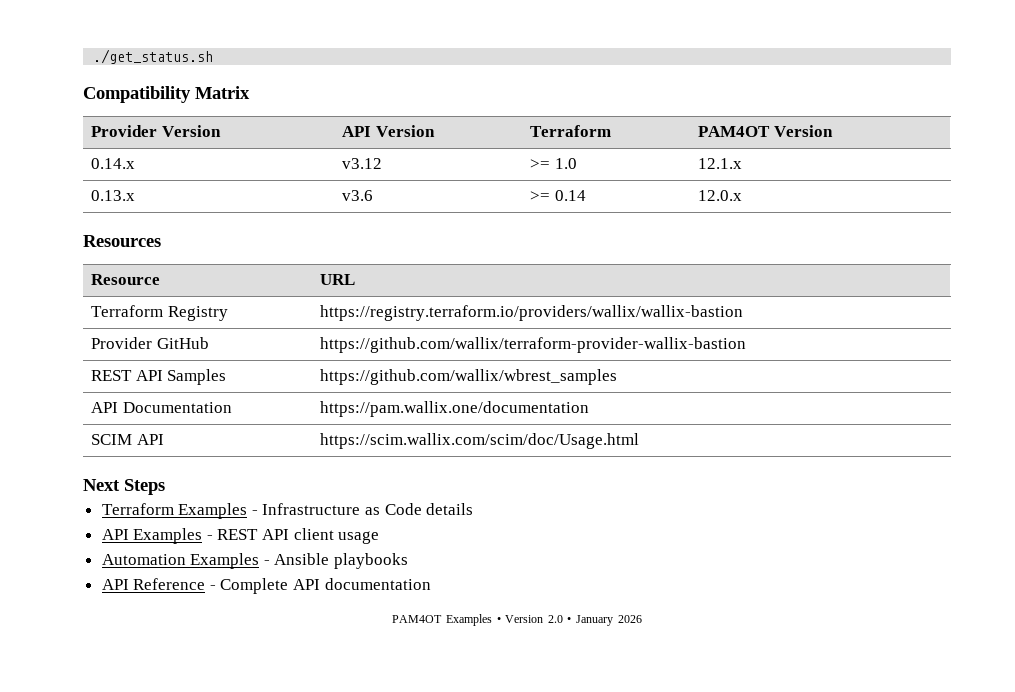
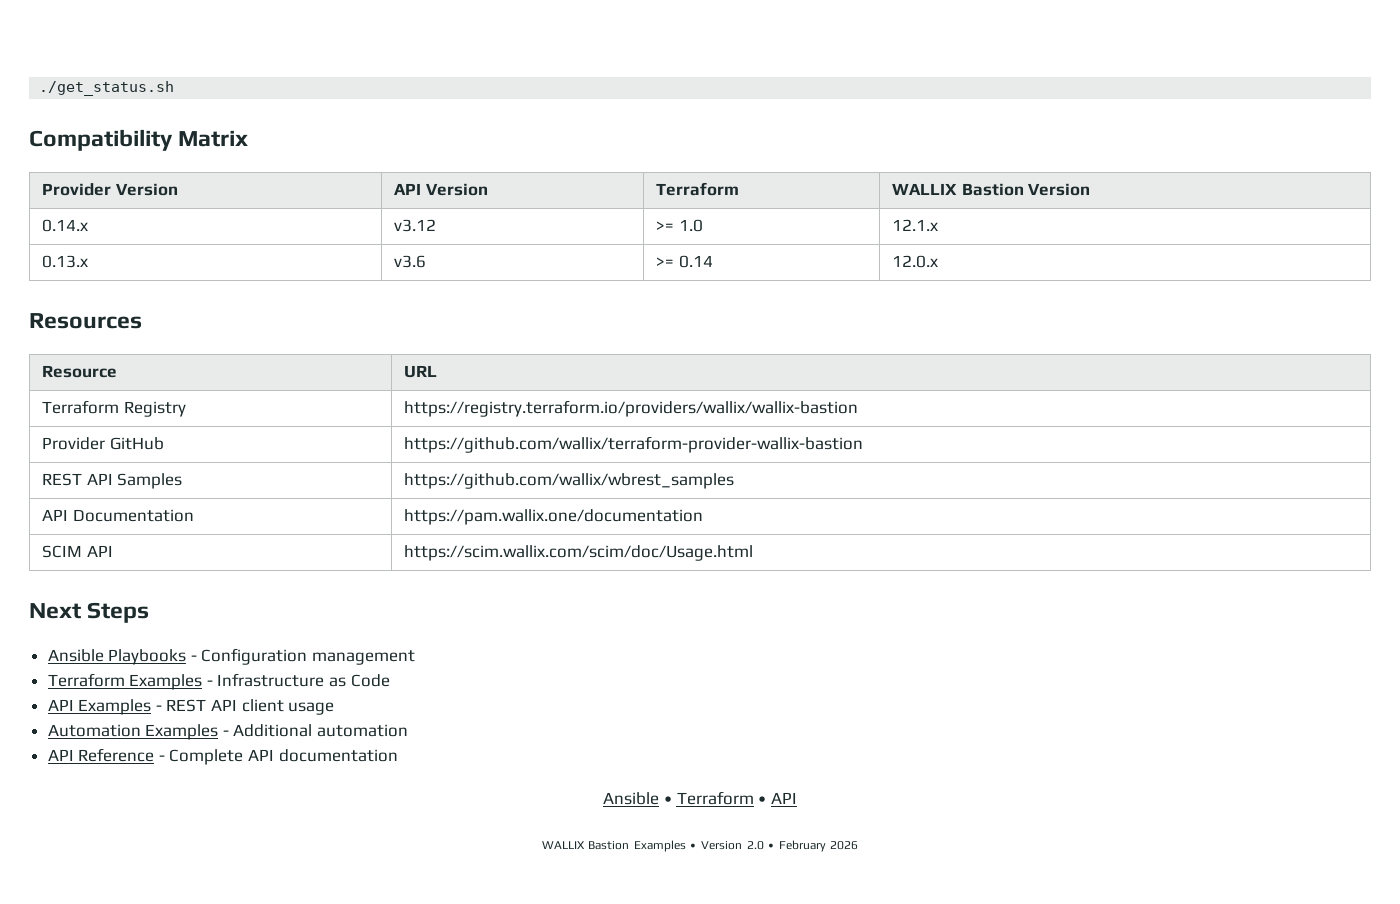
[698,126,771,137] PAM4OT -> [891,183,1024,196] WALLIX Bastion
(165, 487) none -> [47,648,416,665] // Ansible Playbooks - Configuration management
[426,503,474,515] details -> (390, 680) none
[274,553,409,569] Ansible playbooks -> [233,724,409,737] Additional automation
[392,615,443,623] PAM4OT -> [603,791,797,805] [541,841,630,850] Ansible • Terraform • API // WALLIX Bastion
[575,615,613,626] January -> [778,840,826,852] February

